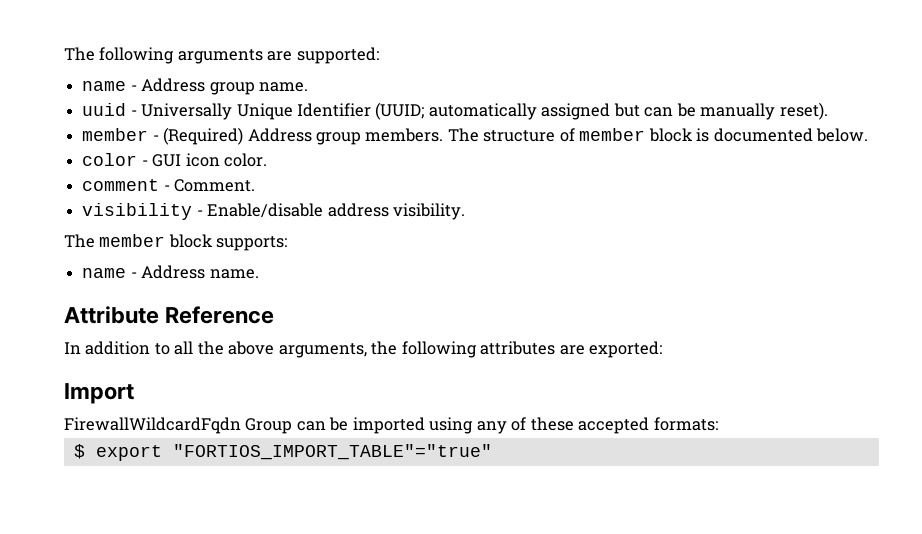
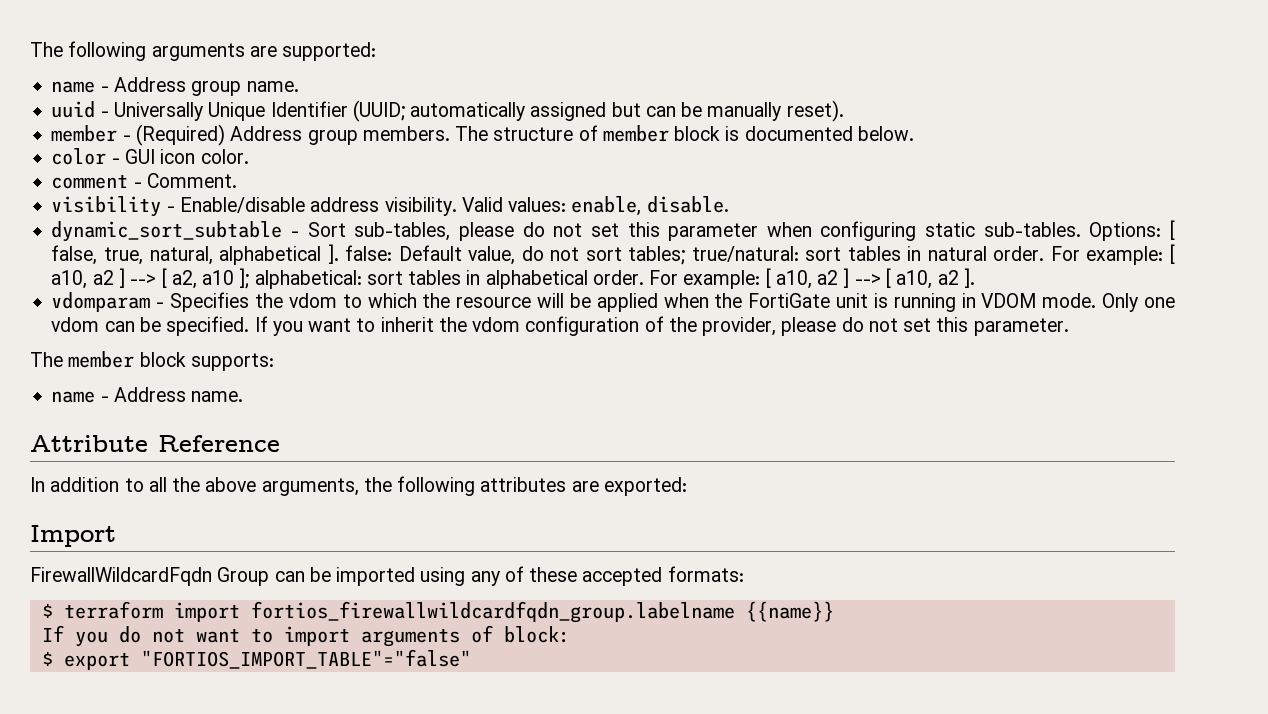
(465, 211) none -> [461,196,729,216] [51,220,1175,242] [51,244,1175,265] [51,268,975,289] [51,292,1176,312] [51,316,1069,336] Valid values: enable, disable. // dynamic_sort_subtable - Sort sub-tables, please do not set this parameter when configuring static sub-tables. Options: [ false, true, natural, alphabetical ]. false: Default value, do not sort tables; true/natural: sort tables in natural order. For example: [ a10, a2 ] --> [ a2, a10 ]; alphabetical: sort tables in alphabetical order. For example: [ a10, a2 ] --> [ a10, a2 ]. // vdomparam - Specifies the vdom to which the resource will be applied when the FortiGate unit is running in VDOM mode. Only one vdom can be specified. If you want to inherit the vdom configuration of the provider, please do not set this parameter.
(718, 424) none -> [41,601,834,623] [41,625,570,647] // $ terraform import fortios_firewallwildcardfqdn_group.labelname {{name}} // If you do not want to import arguments of block:
[172,444,492,460] "FORTIOS_IMPORT_TABLE"="true" -> [140,649,471,669] "FORTIOS_IMPORT_TABLE"="false"

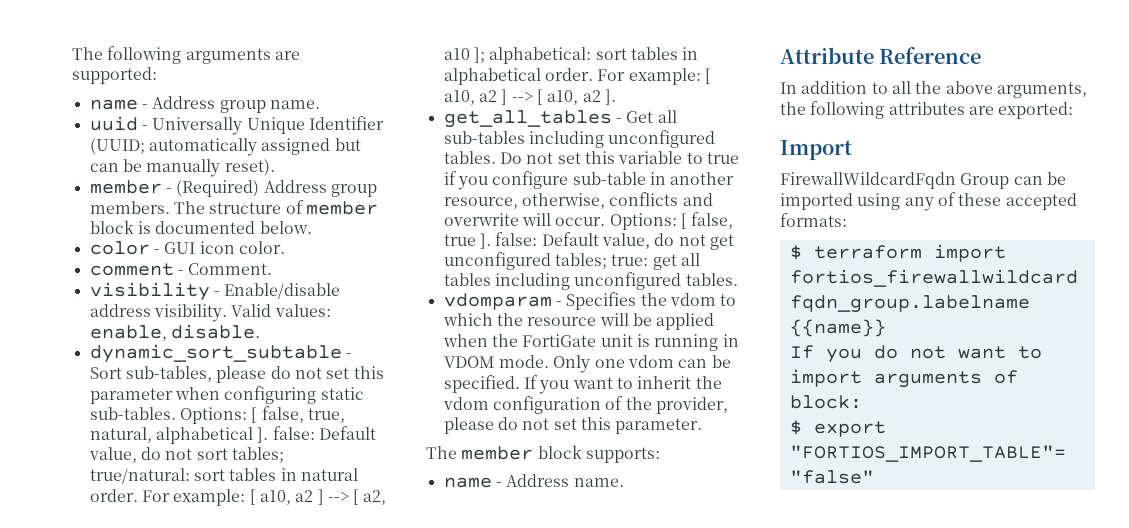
(975, 278) none -> [443,110,677,128] [443,130,716,148] [443,151,739,164] [443,171,735,190] [443,192,713,209] [443,212,734,230] [443,232,734,250] [443,252,700,270] [443,272,738,290] // get_all_tables - Get all sub-tables including unconfigured tables. Do not set this variable to true if you configure sub-table in another resource, otherwise, conflicts and overwrite will occur. Options: [ false, true ]. false: Default value, do not get unconfigured tables; true: get all tables including unconfigured tables.

